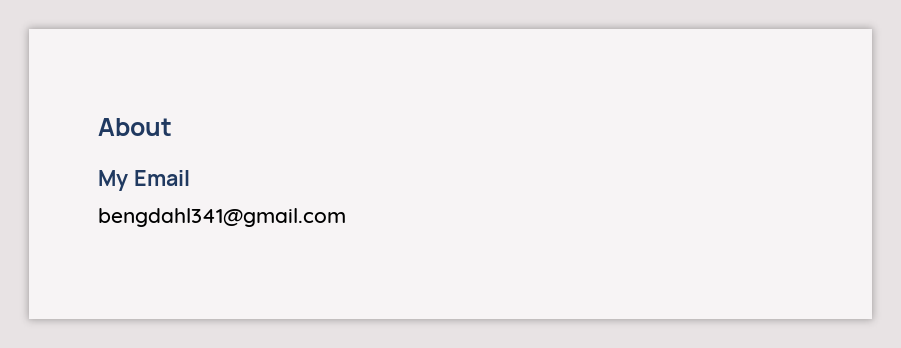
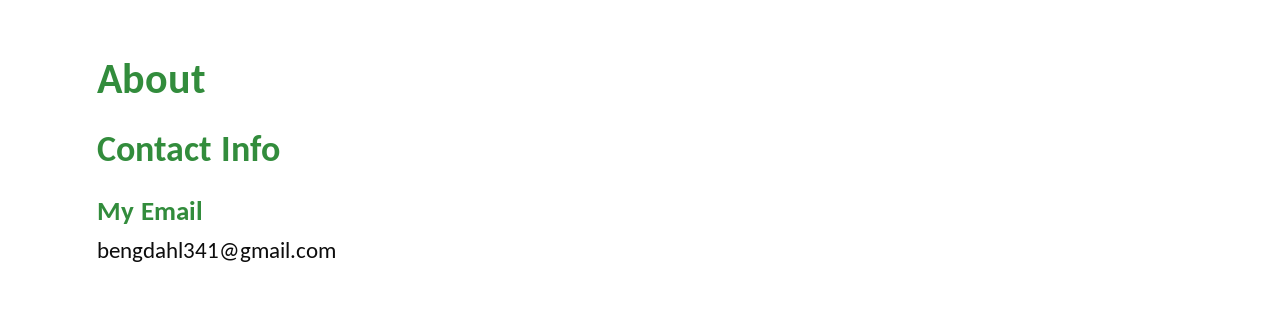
(172, 127) none -> [97,135,280,161] // Contact Info

